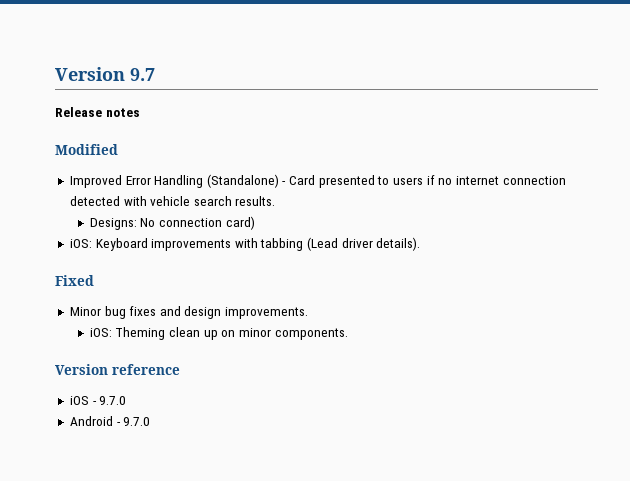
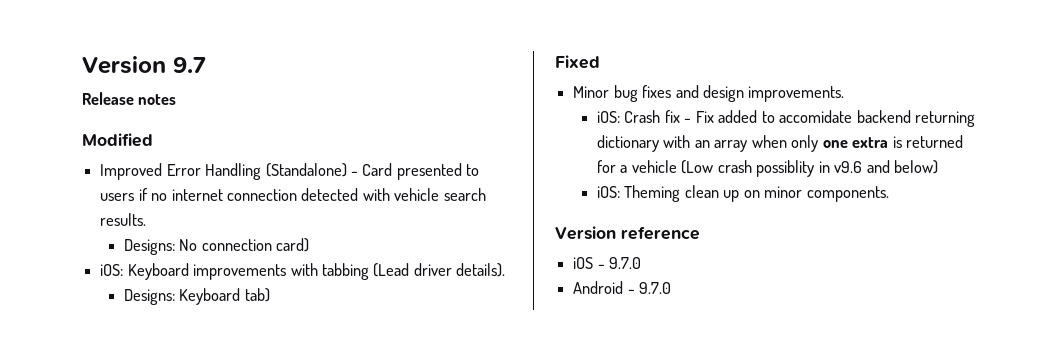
(421, 244) none -> [124,288,270,305] // Designs: Keyboard tab)
(309, 313) none -> [597,110,976,127] [597,135,964,152] [597,160,939,177] // iOS: Crash fix - Fix added to accomidate backend returning dictionary with an array when only one extra is returned for a vehicle (Low crash possiblity in v9.6 and below)

